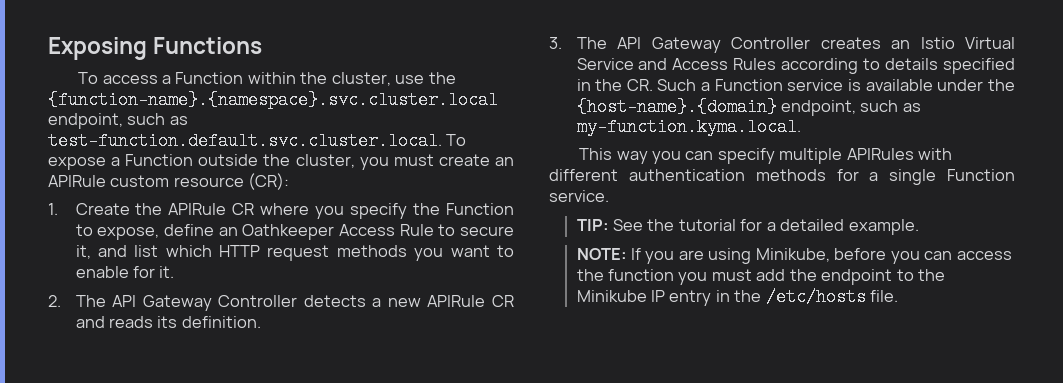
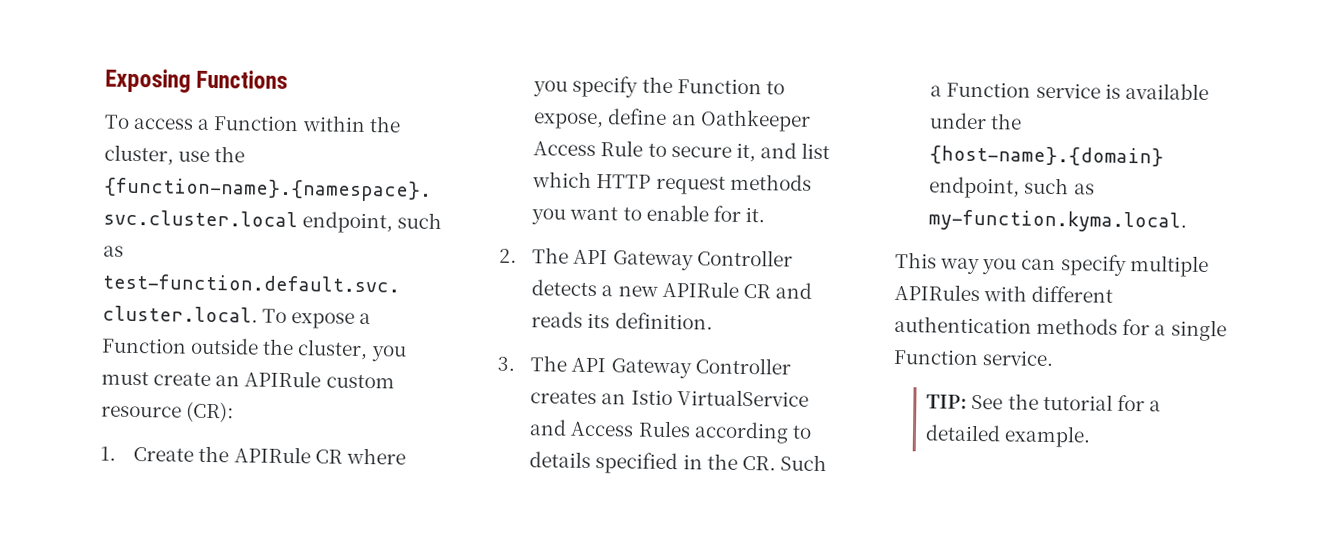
[965,37,1015,49] [576,58,634,70] Virtual Service -> [676,389,809,407] VirtualService
[576,248,1012,264] [576,269,946,285] [576,288,899,306] // NOTE: If you are using Minikube, before you can access the function you must add the endpoint to the Minikube IP entry in the /etc/hosts file. -> (1092, 436) none

